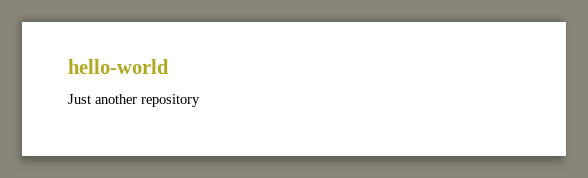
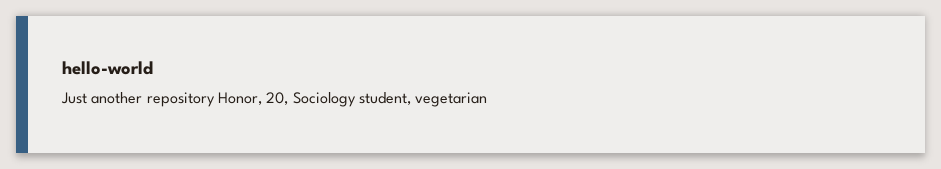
(200, 100) none -> [217,92,488,107] Honor, 20, Sociology student, vegetarian

